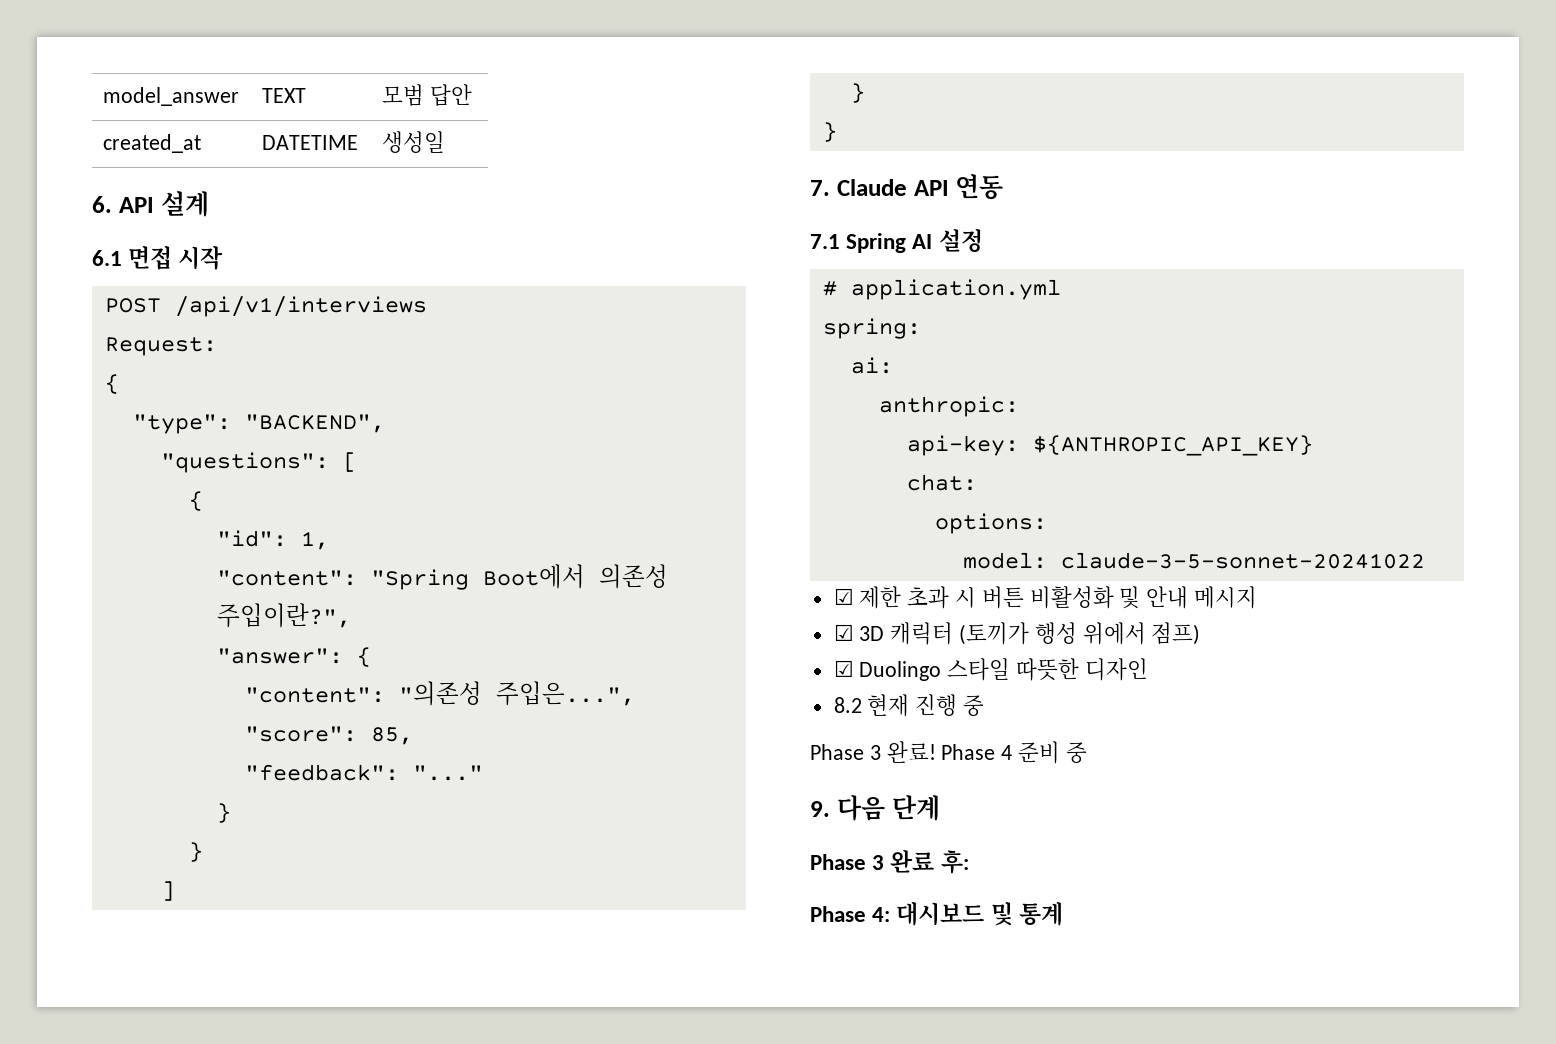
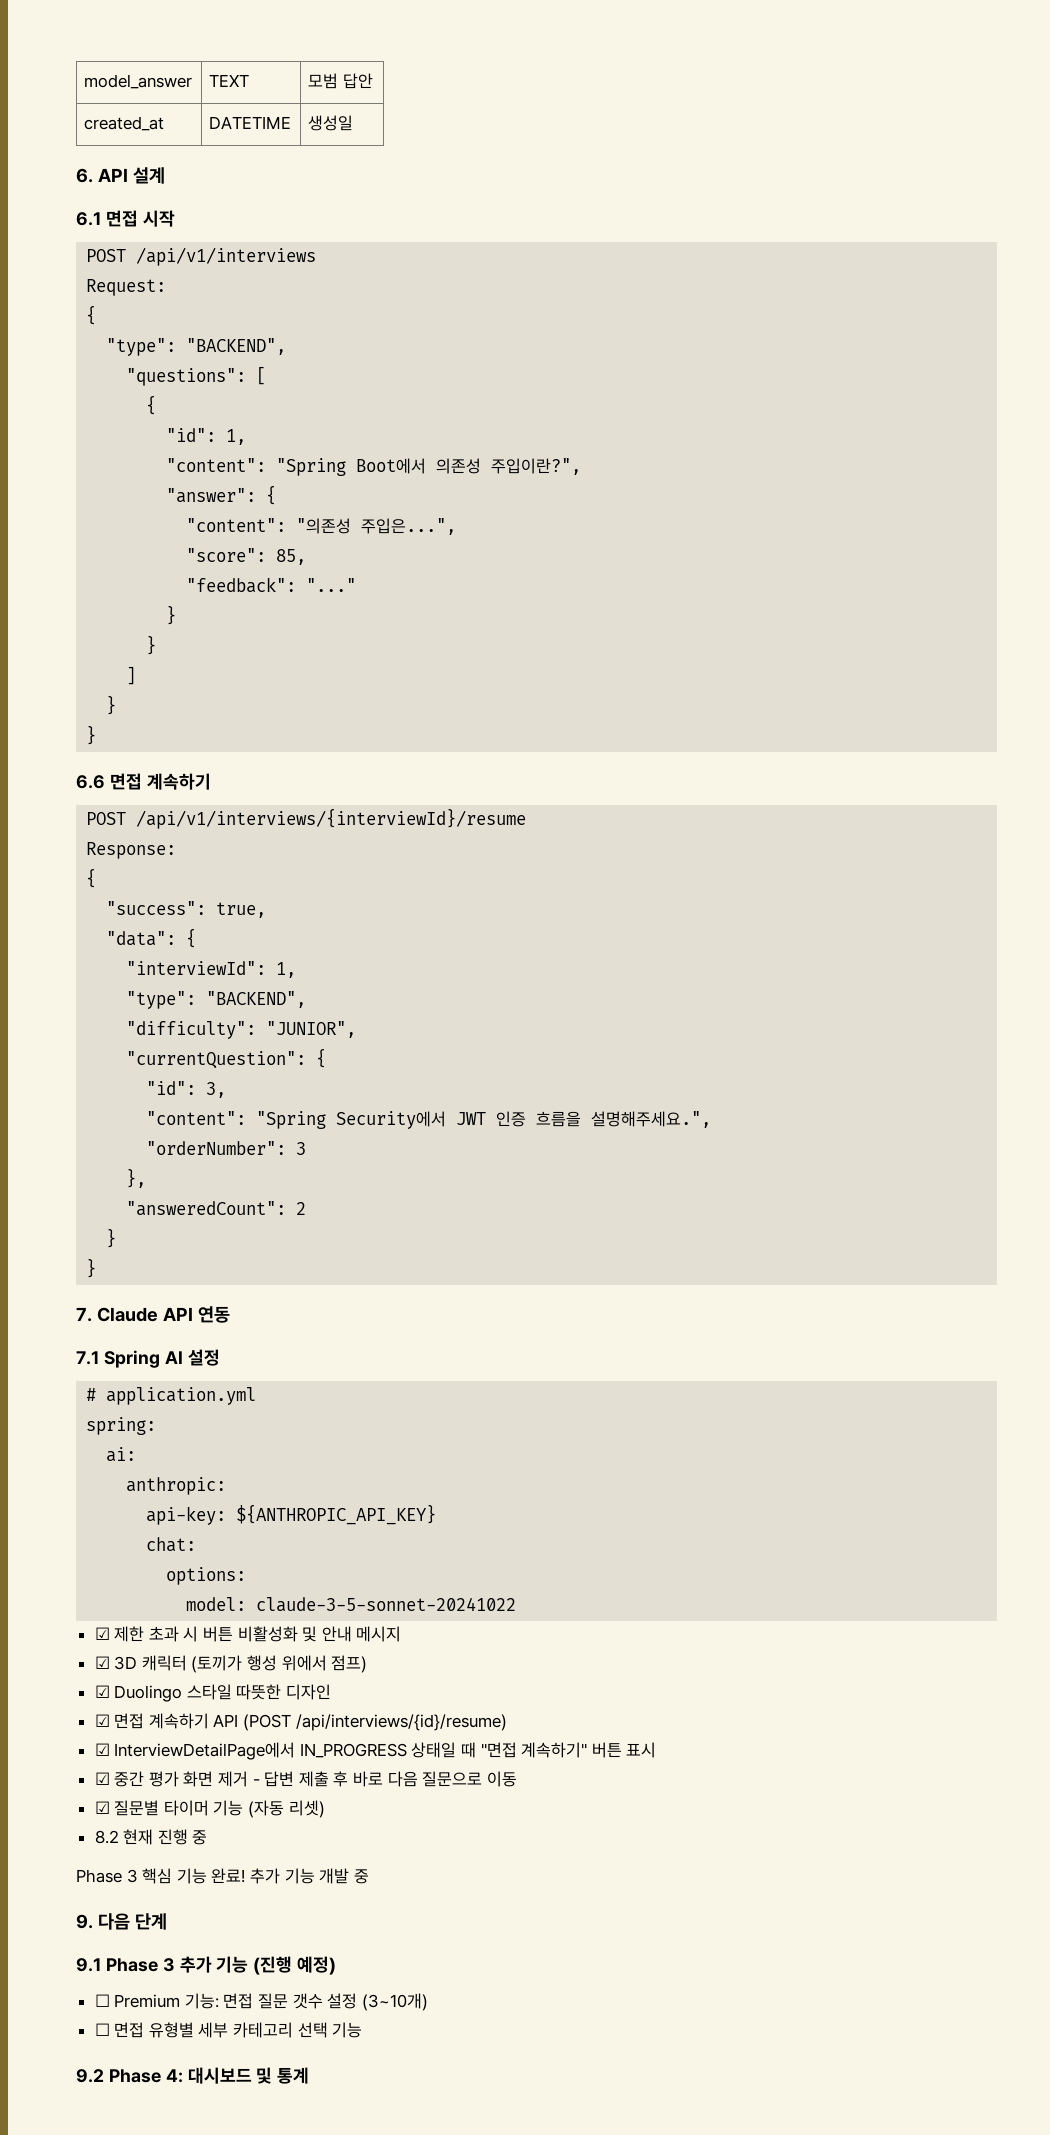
(837, 132) none -> [76,773,211,790] [86,808,527,829] [86,842,177,859] [86,868,97,888] [106,901,267,918] [106,928,197,948] [126,961,297,978] [126,991,307,1009] [126,1021,357,1039] [126,1048,327,1069] [146,1081,227,1098] [146,1111,712,1129] [146,1141,307,1155] [126,1168,147,1188] [126,1201,307,1216] [106,1228,117,1248] [86,1258,97,1278] // 6.6 면접 계속하기 // POST /api/v1/interviews/{interviewId}/resume // Response: // { // "success": true, // "data": { // "interviewId": 1, // "type": "BACKEND", // "difficulty": "JUNIOR", // "currentQuestion": { // "id": 3, // "content": "Spring Security에서 JWT 인증 흐름을 설명해주세요.", // "orderNumber": 3 // }, // "answeredCount": 2 // } // }
(1148, 669) none -> [94,1713,507,1731] [94,1742,657,1760] [94,1771,517,1787] [94,1800,325,1818] // ☑ 면접 계속하기 API (POST /api/interviews/{id}/resume) // ☑ InterviewDetailPage에서 IN_PROGRESS 상태일 때 "면접 계속하기" 버튼 표시 // ☑ 중간 평가 화면 제거 - 답변 제출 후 바로 다음 질문으로 이동 // ☑ 질문별 타이머 기능 (자동 리셋)
[886,741,1061,764] 완료! Phase 4 준비 -> [142,1868,350,1884] 핵심 기능 완료! 추가 기능 개발
[810,849,969,874] Phase 3 완료 후: // -> [76,1956,337,1975] [94,1993,428,2011] [94,2022,363,2038] [76,2069,104,2083] 9.1 Phase 3 추가 기능 (진행 예정) // ☐ Premium 기능: 면접 질문 갯수 설정 (3~10개) // ☐ 면접 유형별 세부 카테고리 선택 기능 // 9.2

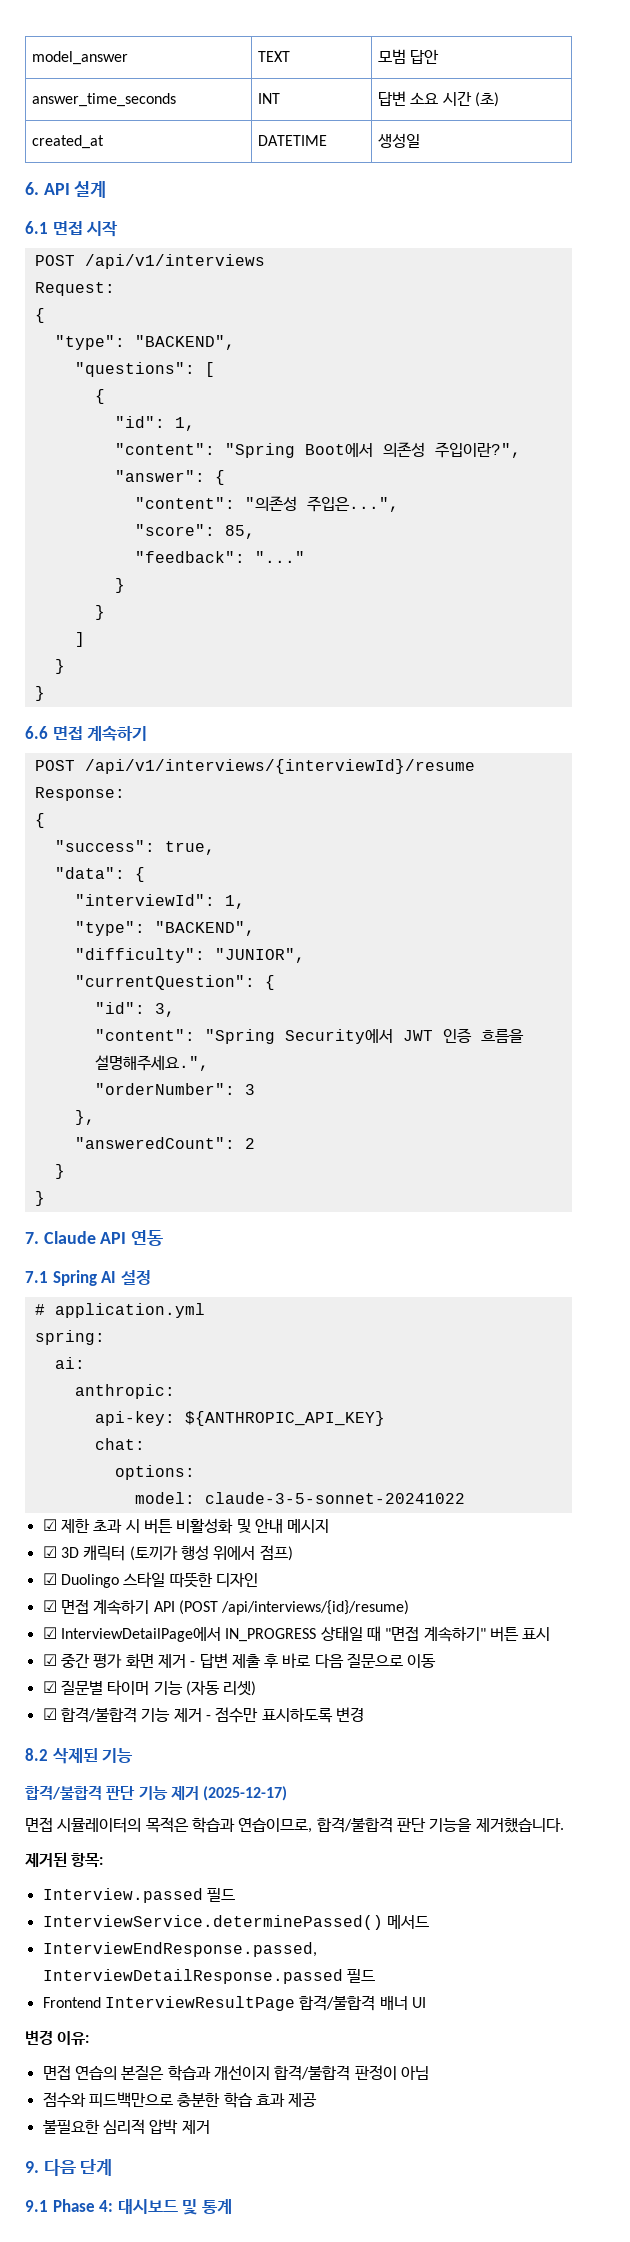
(373, 81) none -> [32,93,177,107] [258,93,281,104] [378,91,500,107] // answer_time_seconds | INT | 답변 소요 시간 (초)
[94,1829,208,1845] [76,1868,369,1884] 8.2 현재 진행 중 // Phase 3 핵심 기능 완료! 추가 기능 개발 중 -> [42,1707,364,1723] [25,1748,134,1764] [25,1785,288,1801] [25,1817,564,1833] [25,1852,104,1867] [42,1888,235,1903] [42,1915,429,1930] [42,1942,317,1957] [42,1969,375,1984] [42,1995,426,2011] [25,2030,90,2045] [42,2065,429,2081] [42,2092,318,2108] [42,2119,210,2135] ☑ 합격/불합격 기능 제거 - 점수만 표시하도록 변경 // 8.2 삭제된 기능 // 합격/불합격 판단 기능 제거 (2025-12-17) // 면접 시뮬레이터의 목적은 학습과 연습이므로, 합격/불합격 판단 기능을 제거했습니다. // 제거된 항목: // Interview.passed 필드 // InterviewService.determinePassed() 메서드 // InterviewEndResponse.passed, InterviewDetailResponse.passed 필드 // Frontend InterviewResultPage 합격/불합격 배너 UI // 변경 이유: // 면접 연습의 본질은 학습과 개선이지 합격/불합격 판정이 아님 // 점수와 피드백만으로 충분한 학습 효과 제공 // 불필요한 심리적 압박 제거
[162,1956,337,1975] [94,1993,428,2011] [94,2022,363,2038] [76,2069,161,2083] 3 추가 기능 (진행 예정) // ☐ Premium 기능: 면접 질문 갯수 설정 (3~10개) // ☐ 면접 유형별 세부 카테고리 선택 기능 // 9.2 Phase -> (95, 2205) none

